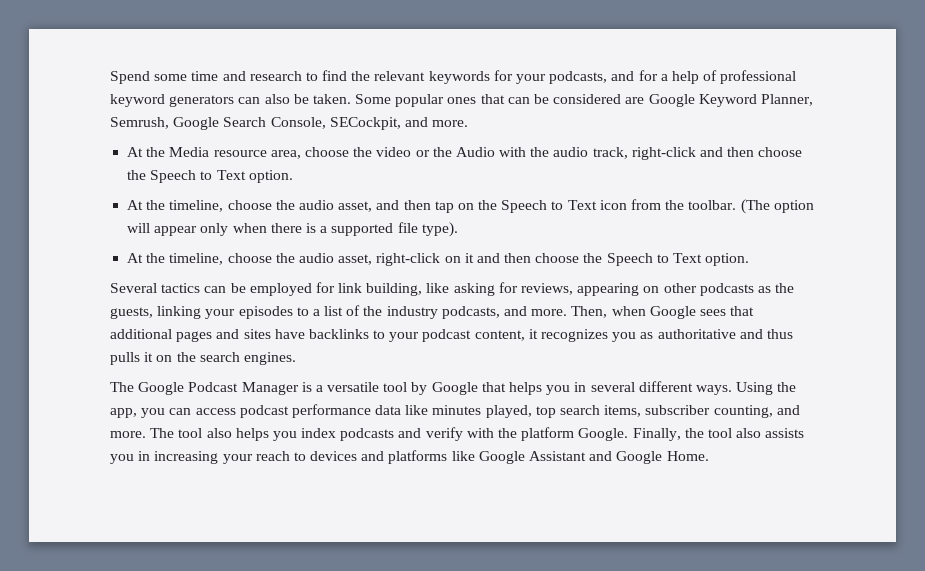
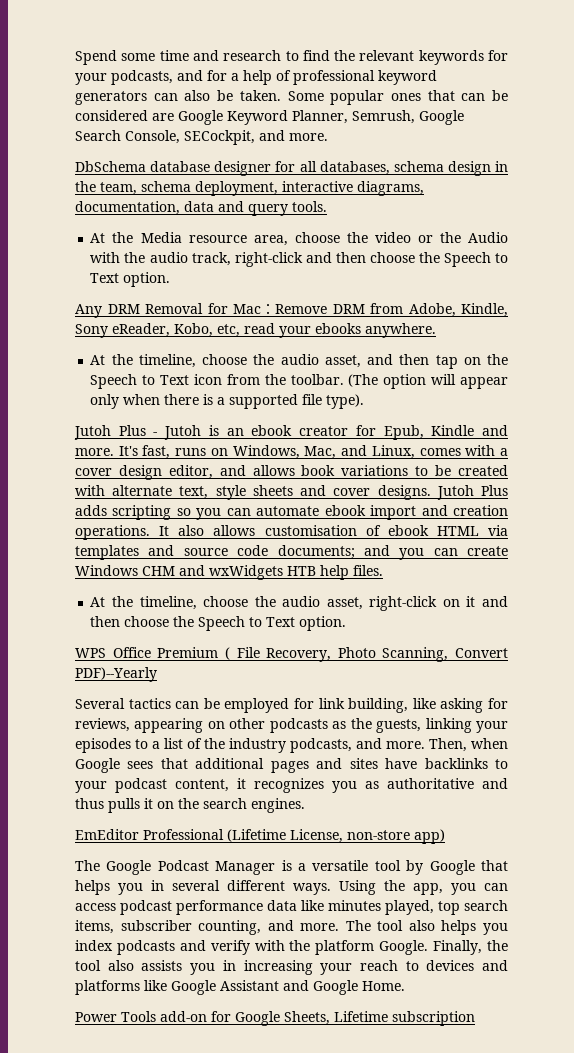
(469, 123) none -> [75,161,508,176] [75,181,424,196] [75,201,327,216] // DbSchema database designer for all databases, schema design in the team, schema deployment, interactive diagrams, documentation, data and query tools.
(293, 176) none -> [75,303,508,318] [75,323,436,338] // Any DRM Removal for Mac：Remove DRM from Adobe, Kindle, Sony eReader, Kobo, etc, read your ebooks anywhere.
(458, 229) none -> [74,425,508,440] [75,445,509,459] [75,465,509,480] [75,485,509,500] [75,505,509,520] [75,525,508,540] [75,545,508,560] [75,565,383,580] // Jutoh Plus - Jutoh is an ebook creator for Epub, Kindle and more. It's fast, runs on Windows, Mac, and Linux, comes with a cover design editor, and allows book variations to be created with alternate text, style sheets and cover designs. Jutoh Plus adds scripting so you can automate ebook import and creation operations. It also allows customisation of ebook HTML via templates and source code documents; and you can create Windows CHM and wxWidgets HTB help files.
(750, 259) none -> [75,647,508,662] [75,667,157,682] // WPS Office Premium ( File Recovery, Photo Scanning, Convert PDF)--Yearly
(296, 358) none -> [75,829,445,844] // EmEditor Professional (Lifetime License, non-store app)
(709, 456) none -> [75,1011,475,1026] // Power Tools add-on for Google Sheets, Lifetime subscription

